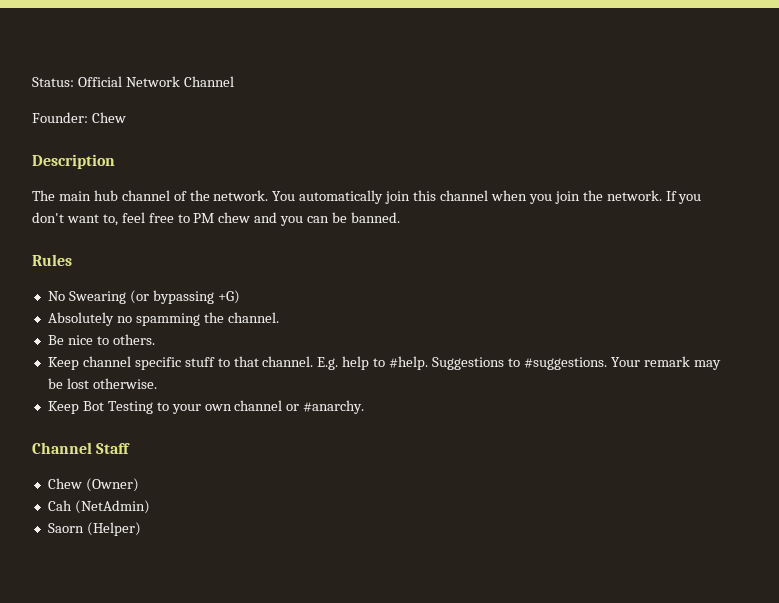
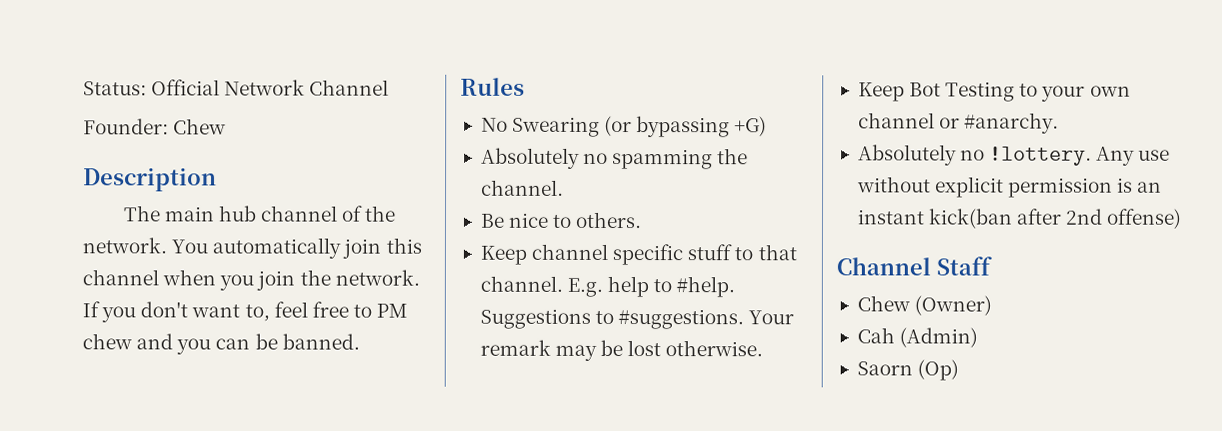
(365, 407) none -> [857,144,1171,166] [856,176,1163,198] [856,208,1183,229] // Absolutely no !lottery. Any use without explicit permission is an instant kick(ban after 2nd offense)
[74,500,150,514] (NetAdmin) -> [899,327,979,348] (Admin)
[86,522,141,536] (Helper) -> [917,359,960,381] (Op)

